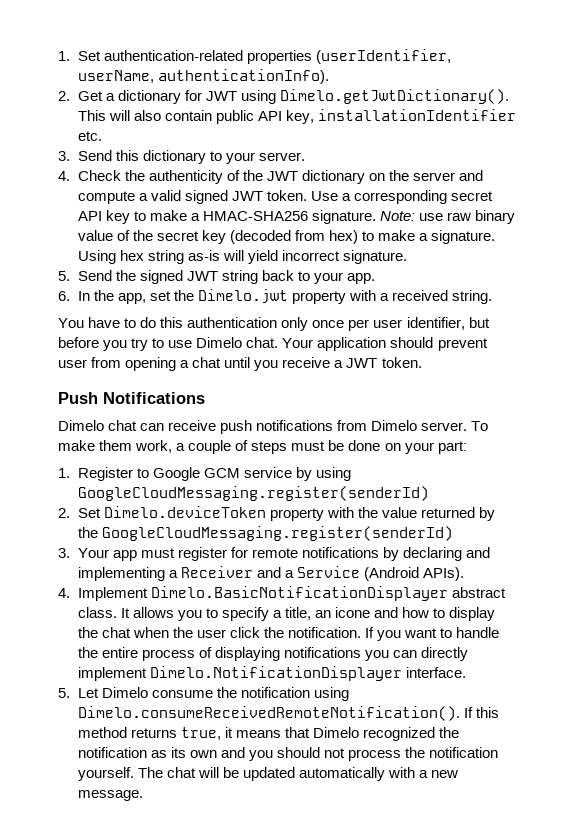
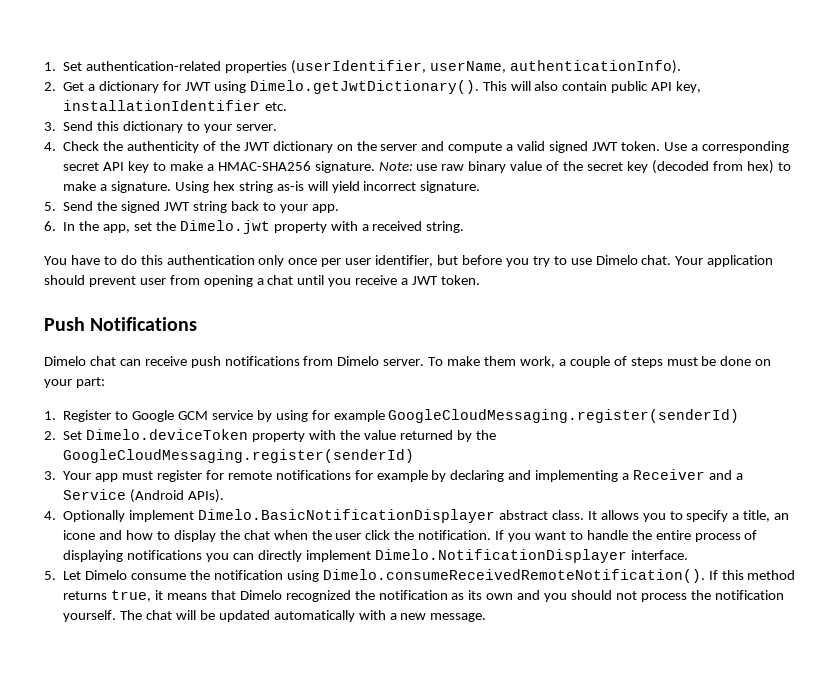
(351, 474) none -> [311,410,385,422] for example
(379, 552) none -> [354,470,428,482] for example
[77,587,148,601] Implement -> [63,510,195,522] Optionally implement

